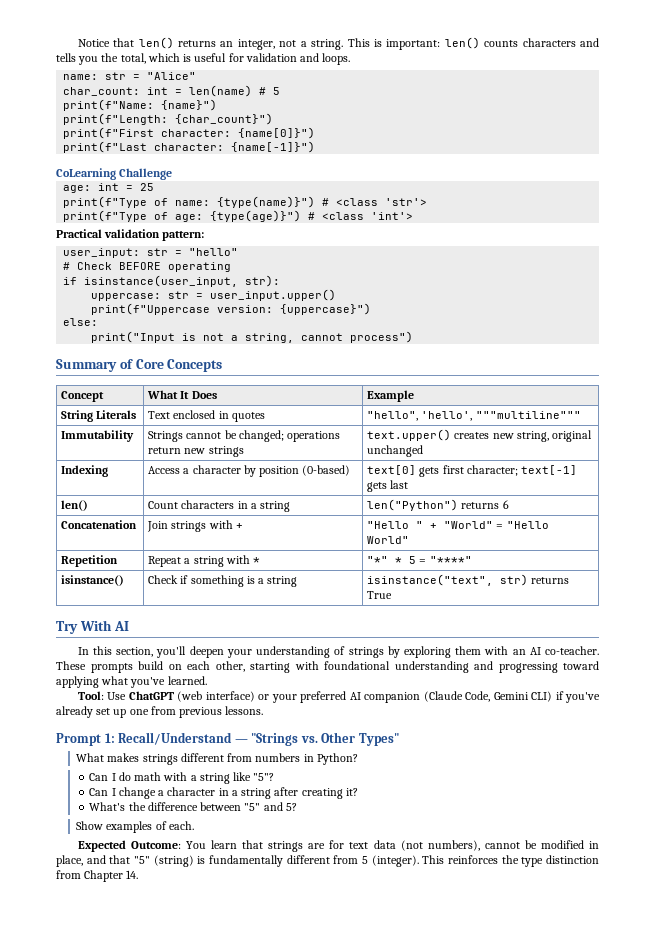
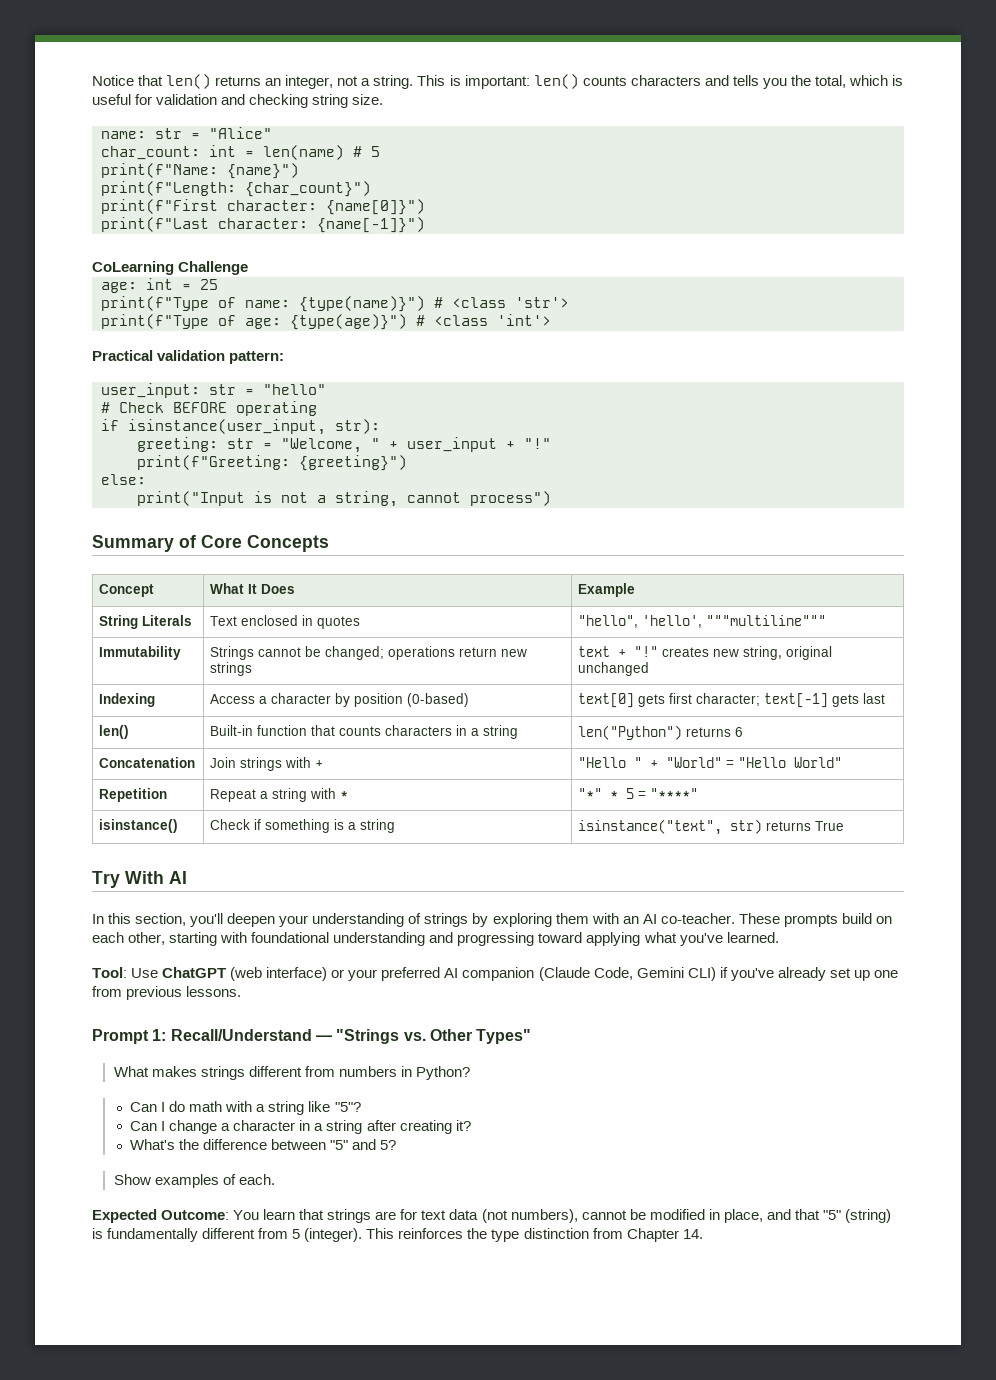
[322,53,351,65] loops. -> [249,94,384,108] checking string size.
[91,289,337,301] [91,303,372,315] uppercase: str = user_input.upper() // print(f"Uppercase version: {uppercase}") -> [137,437,551,453] [137,455,407,471] greeting: str = "Welcome, " + user_input + "!" // print(f"Greeting: {greeting}")
[367,429,452,441] text.upper() -> [578,646,659,657] text + "!"
[148,501,179,509] Count -> [210,725,382,736] Built-in function that counts

